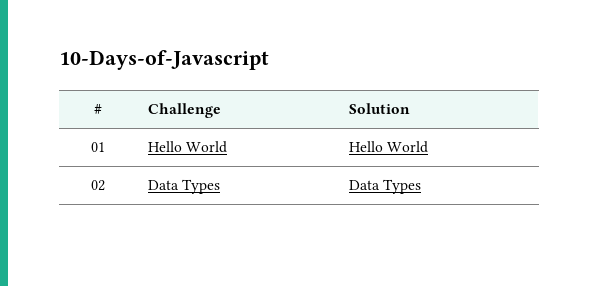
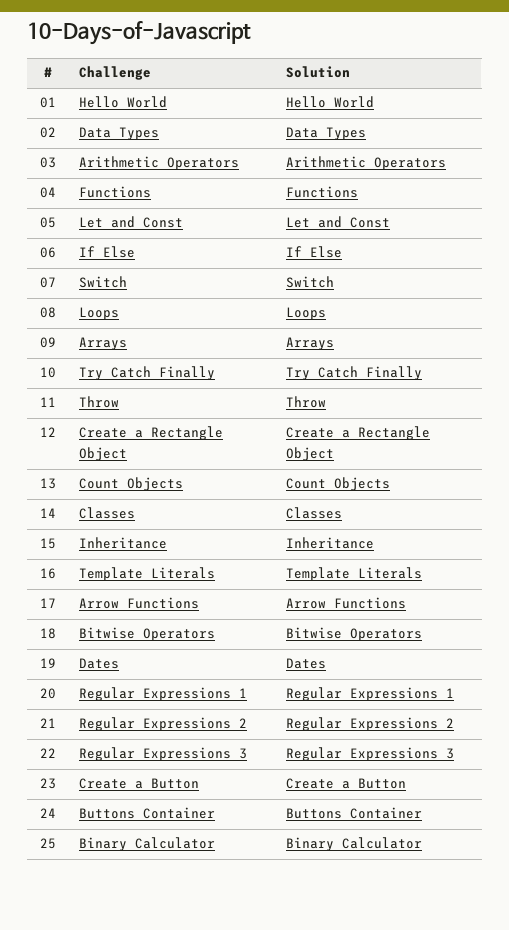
(422, 186) none -> [39,157,56,168] [78,156,239,170] [285,156,446,170] [39,187,56,198] [78,186,151,198] [285,186,358,198] [39,217,56,228] [78,216,183,228] [285,216,390,228] [39,247,56,258] [78,246,135,258] [285,246,342,258] [39,277,56,288] [78,276,127,288] [285,276,334,288] [39,307,56,318] [78,307,119,320] [285,307,326,320] [39,337,56,348] [78,337,127,350] [285,337,334,350] [39,367,56,378] [78,366,215,380] [285,366,422,380] [39,397,56,407] [78,396,119,408] [285,396,326,408] [39,427,56,437] [78,426,223,440] [78,447,127,461] [285,426,430,440] [285,447,334,461] [39,478,56,489] [78,477,183,491] [285,477,390,491] [39,508,56,518] [78,507,135,519] [285,507,342,519] [39,538,56,549] [78,537,167,549] [285,537,374,549] [39,568,56,579] [78,567,215,581] [285,567,422,581] [39,598,56,608] [78,597,199,609] [285,597,406,609] [39,628,56,639] [78,627,215,641] [285,627,422,641] [39,658,56,668] [78,658,119,669] [285,658,326,669] [39,688,56,699] [78,687,247,701] [285,687,454,701] [39,718,56,728] [78,717,247,731] [285,717,454,731] [39,748,56,758] [78,747,247,761] [285,747,454,761] [39,778,56,789] [78,778,199,789] [285,778,406,789] [39,808,56,818] [78,807,215,819] [285,807,422,819] [39,838,56,849] [78,837,215,851] [285,837,422,851] // 03 | Arithmetic Operators | Arithmetic Operators // 04 | Functions | Functions // 05 | Let and Const | Let and Const // 06 | If Else | If Else // 07 | Switch | Switch // 08 | Loops | Loops // 09 | Arrays | Arrays // 10 | Try Catch Finally | Try Catch Finally // 11 | Throw | Throw // 12 | Create a Rectangle Object | Create a Rectangle Object // 13 | Count Objects | Count Objects // 14 | Classes | Classes // 15 | Inheritance | Inheritance // 16 | Template Literals | Template Literals // 17 | Arrow Functions | Arrow Functions // 18 | Bitwise Operators | Bitwise Operators // 19 | Dates | Dates // 20 | Regular Expressions 1 | Regular Expressions 1 // 21 | Regular Expressions 2 | Regular Expressions 2 // 22 | Regular Expressions 3 | Regular Expressions 3 // 23 | Create a Button | Create a Button // 24 | Buttons Container | Buttons Container // 25 | Binary Calculator | Binary Calculator

